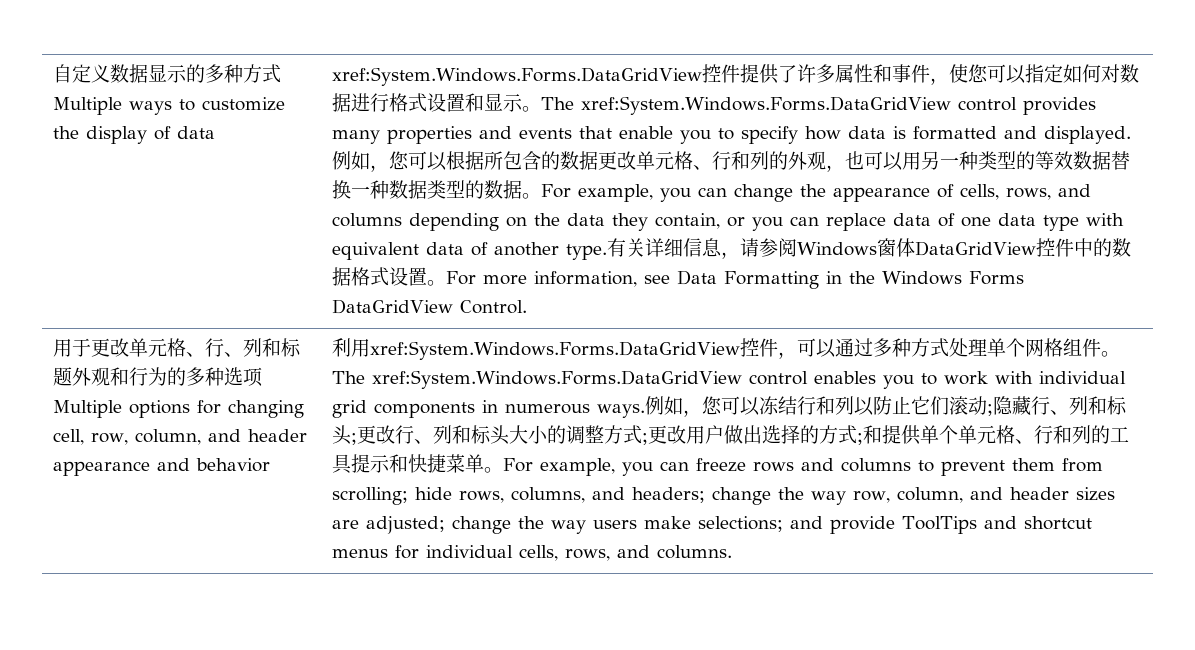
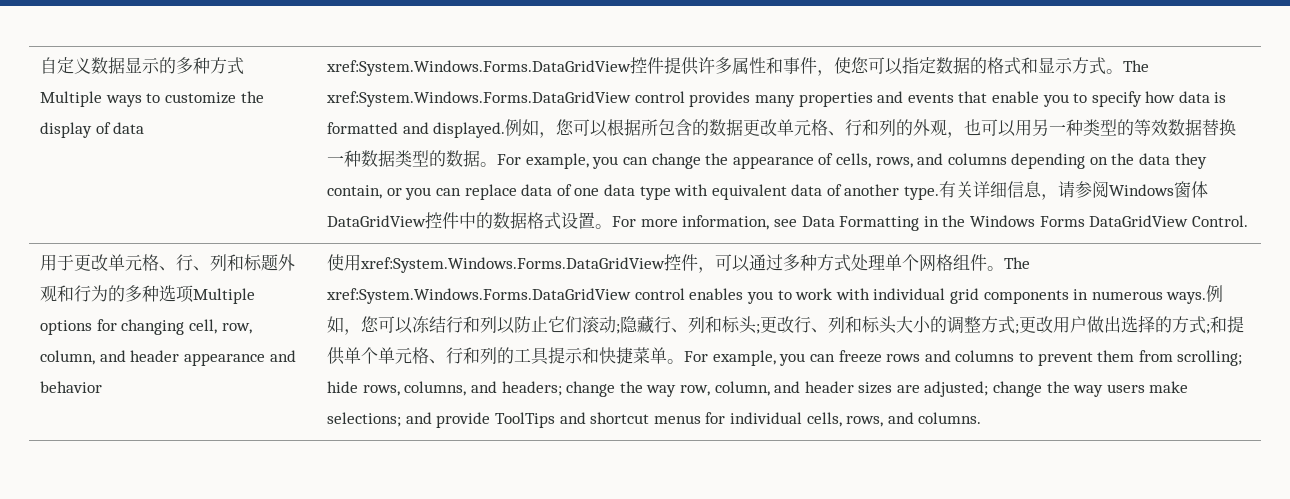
[778,65,798,83] 了 -> (700, 66) none
[1063,64,1140,83] [332,93,524,112] 如何对数据进行格式设置和显示 -> [936,57,1107,75] 数据的格式和显示方式
[332,338,352,357] 利 -> [327,254,345,271] 使

